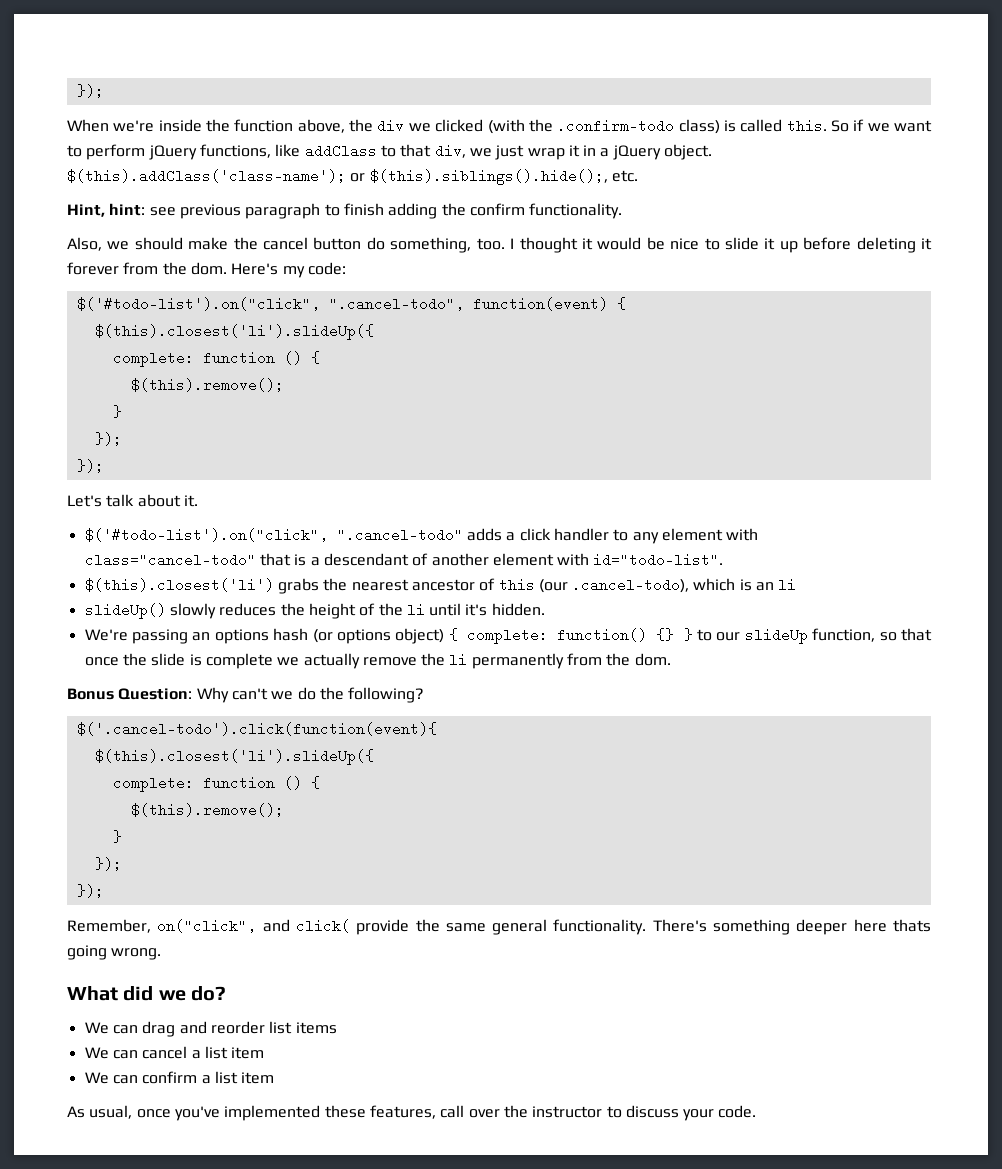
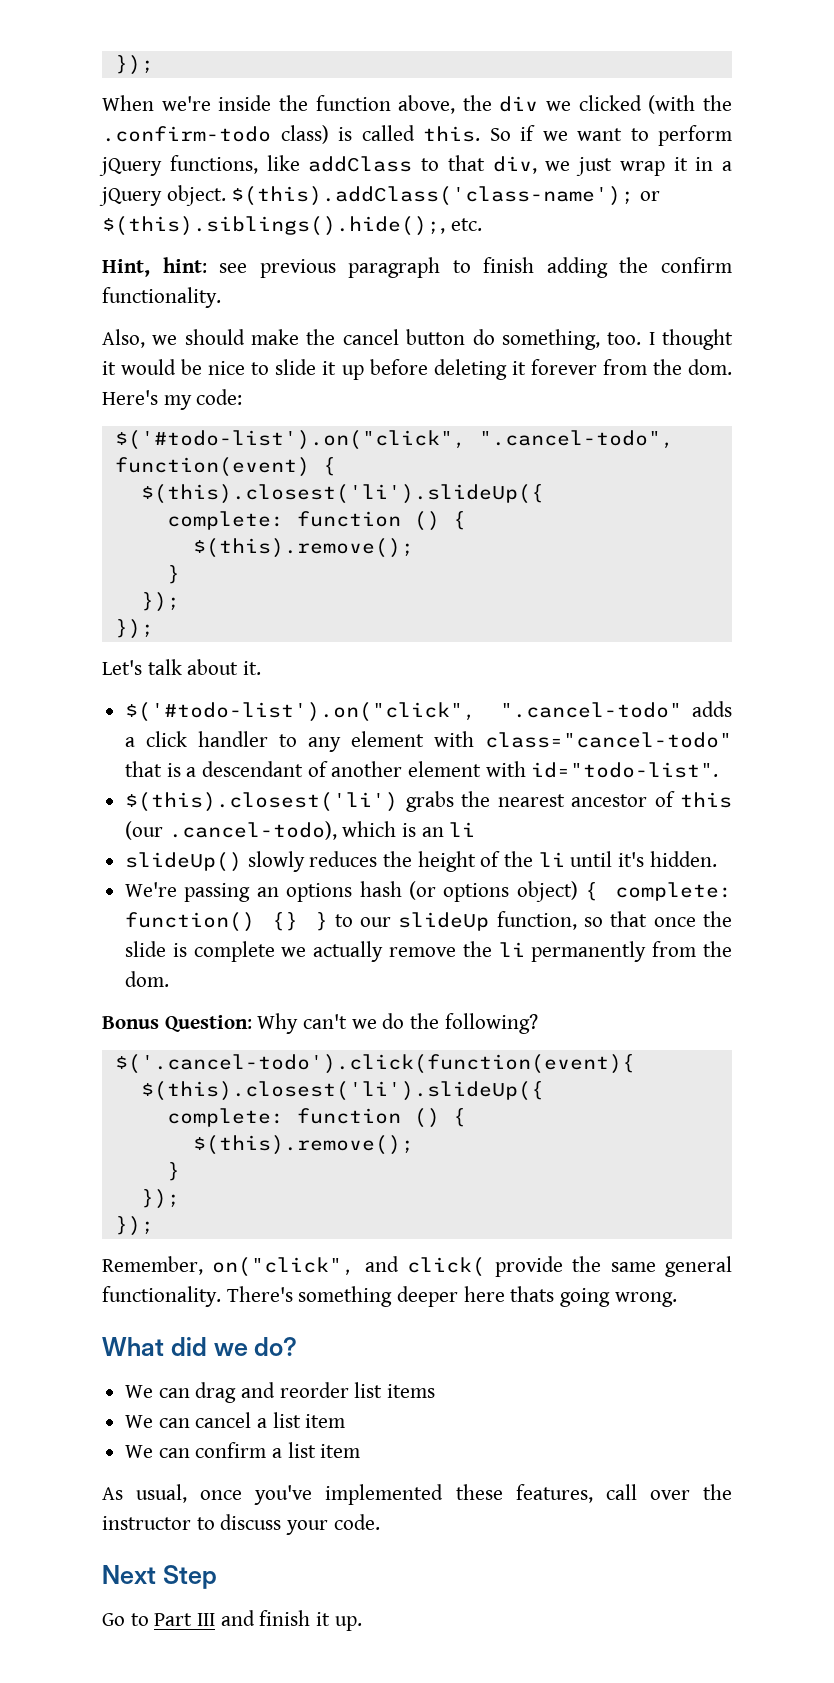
(757, 1111) none -> [102,1565,217,1589] [102,1610,362,1631] // Next Step // Go to Part III and finish it up.

